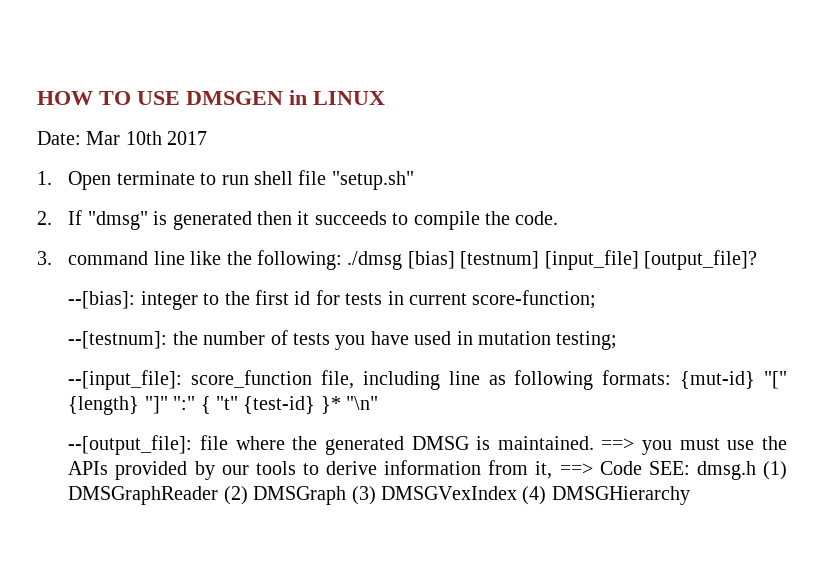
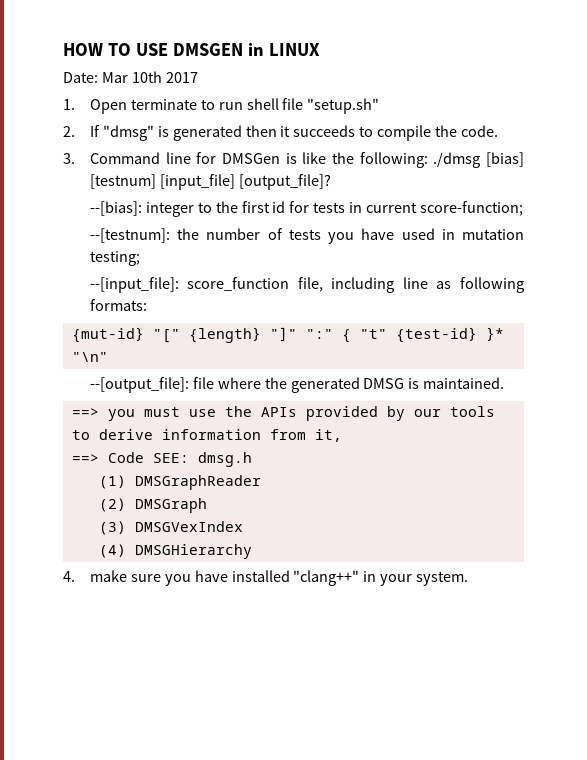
[68,251,185,265] command line -> [89,152,297,164] Command line for DMSGen is
(672, 377) none -> (147, 305) //
(594, 443) none -> (505, 383) //
(553, 470) none -> (342, 435) //
(756, 470) none -> (252, 459) //
(219, 495) none -> (261, 482) //
(347, 495) none -> (207, 505) //
(517, 493) none -> (243, 526) //
(690, 495) none -> [63,570,469,586] // 4. make sure you have installed "clang++" in your system.

